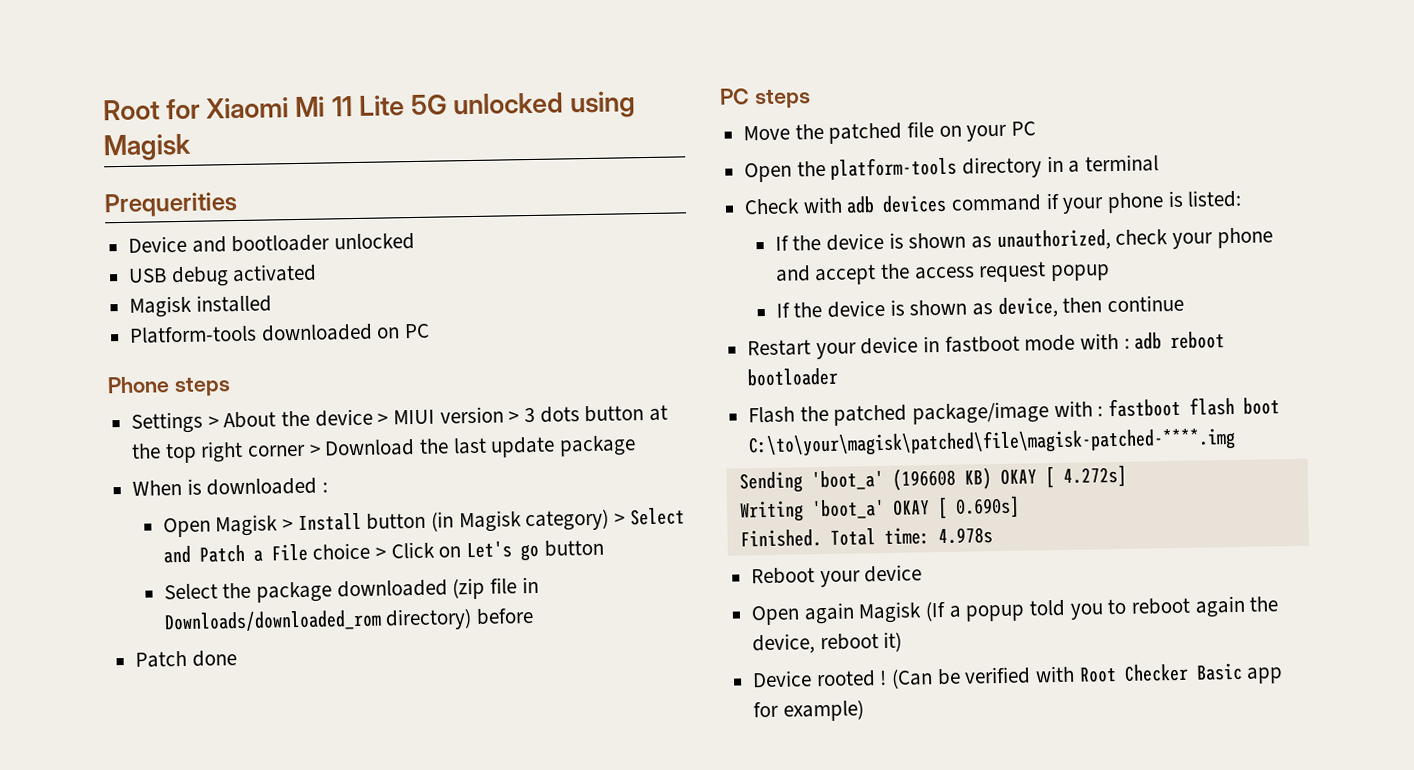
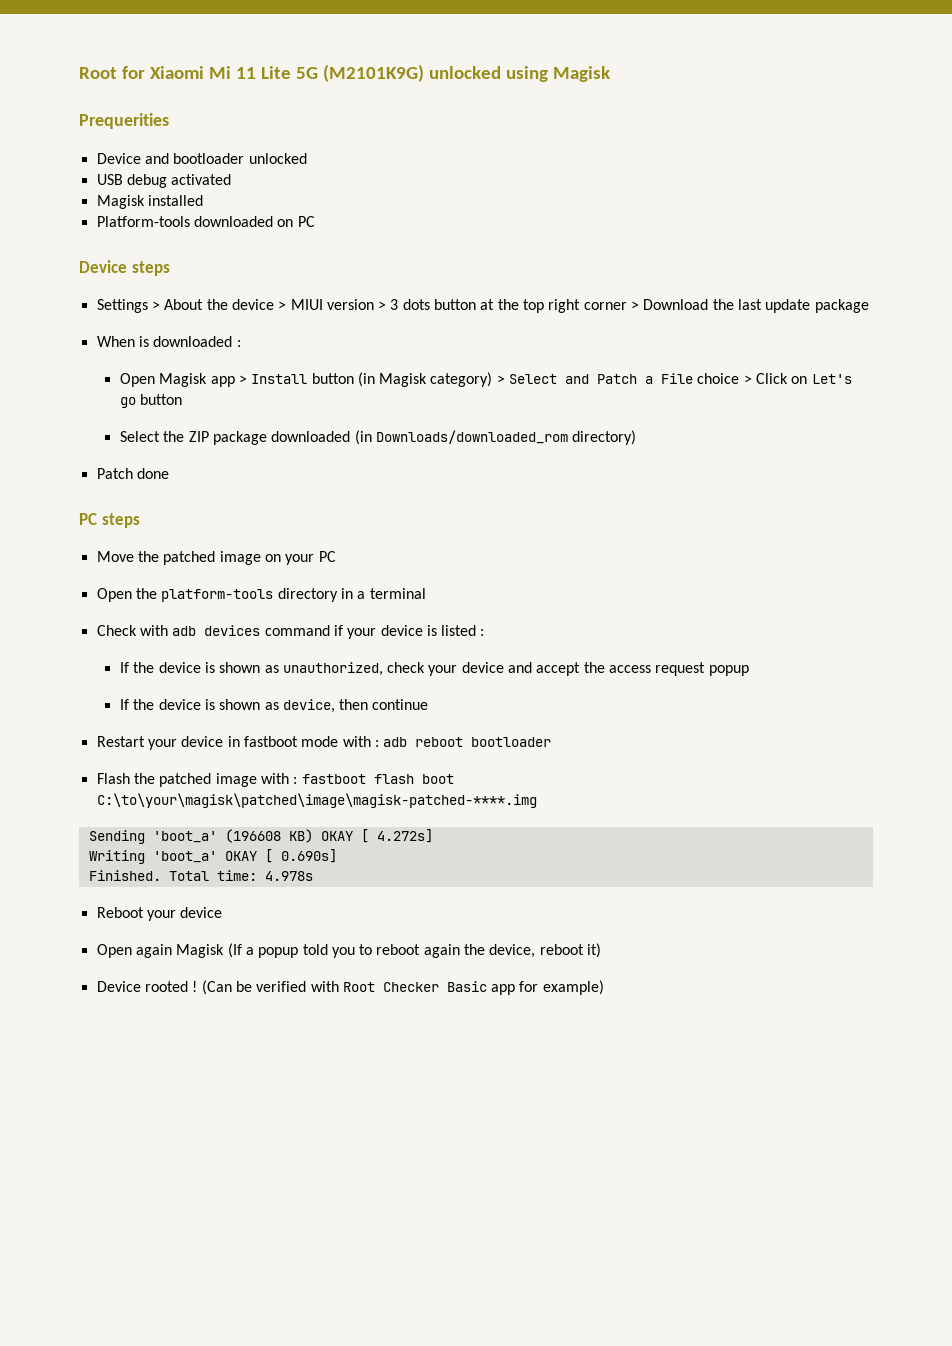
(447, 105) none -> [322,64,424,82] (M2101K9G)
[107,376,170,394] Phone -> [79,260,127,273] Device
(279, 525) none -> [210,376,235,387] app
(252, 590) none -> [188,431,209,442] ZIP
[452,576,539,600] (zip file in -> [354,430,372,445] (in
[476,607,535,625] before -> (637, 437) none
[907,121,935,138] file -> [219,551,261,565] image
[1107,189,1243,214] phone is listed: -> [380,625,485,636] device is listed :
[1216,227,1273,249] phone -> [461,662,504,673] device
[912,401,1050,425] package/image -> [215,773,257,787] image
[748,426,1237,458] C:\to\your\magisk\patched\file\magisk-patched-****.img -> [96,793,537,808] C:\to\your\magisk\patched\image\magisk-patched-****.img

